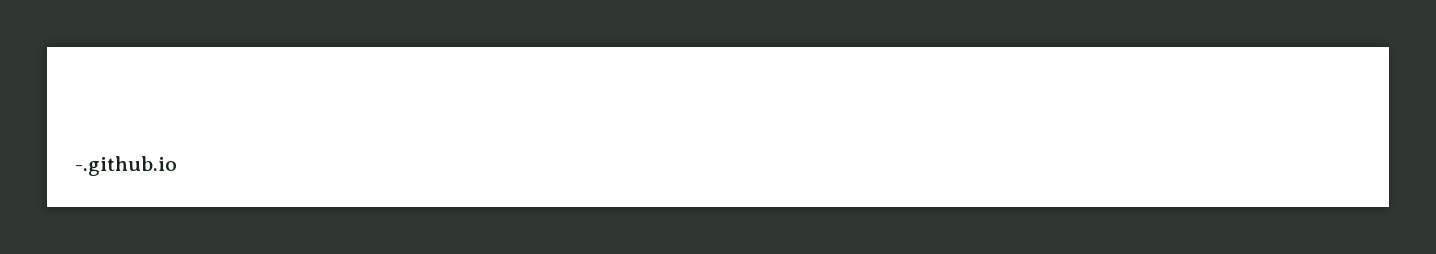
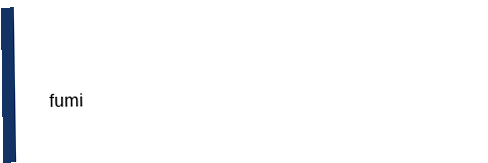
[75,156,177,176] -.github.io -> [49,93,84,107] fumi

